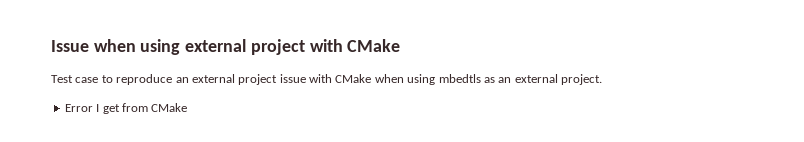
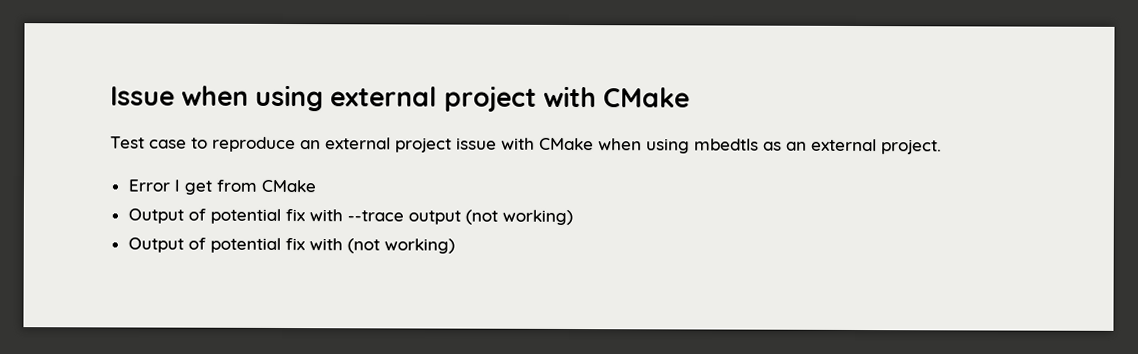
(188, 107) none -> [127,208,573,226] [127,237,455,254] // Output of potential fix with --trace output (not working) // Output of potential fix with (not working)

